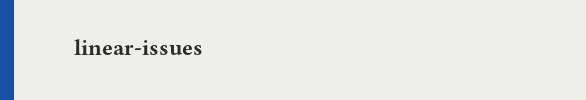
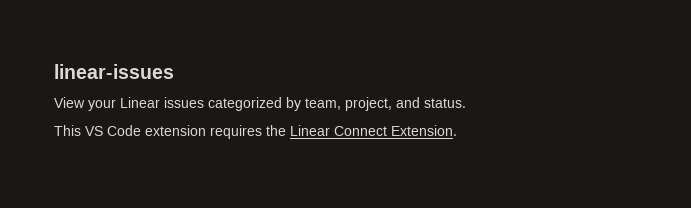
(203, 47) none -> [54,97,466,111] [54,125,457,139] // View your Linear issues categorized by team, project, and status. // This VS Code extension requires the Linear Connect Extension.

